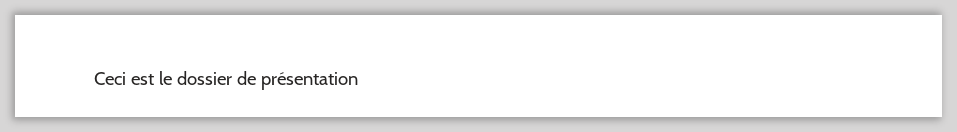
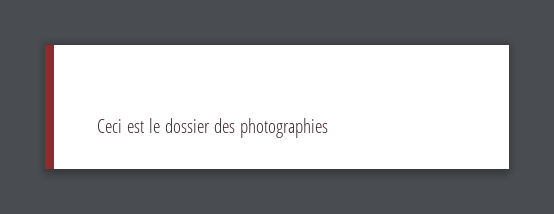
[236,71,358,90] de présentation -> [213,118,328,138] des photographies

